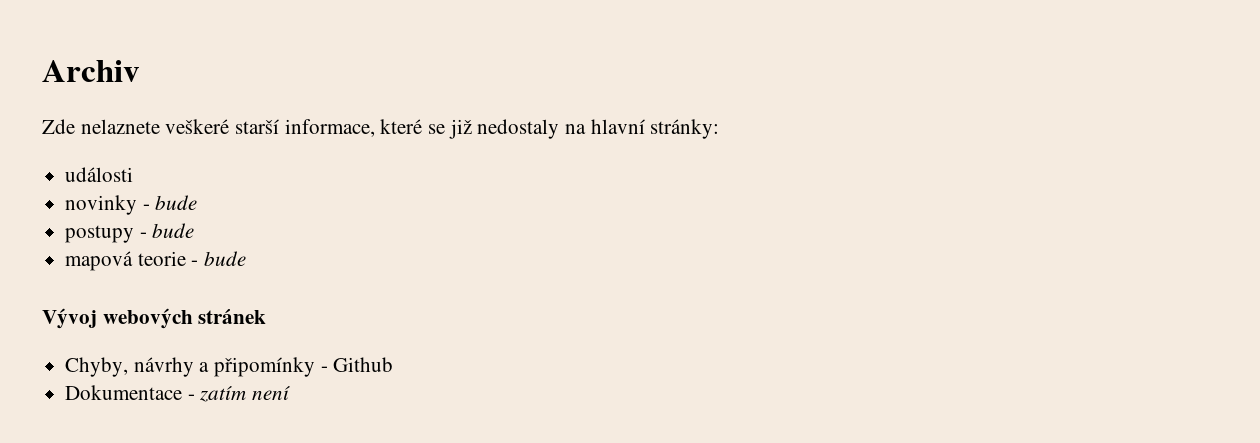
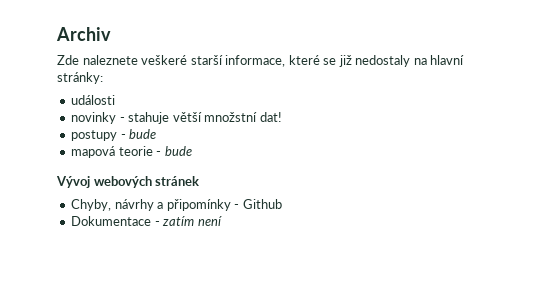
[80,119,160,134] nelaznete -> [82,55,138,65] naleznete
[155,195,198,210] bude -> [128,112,282,124] stahuje větší množstní dat!

